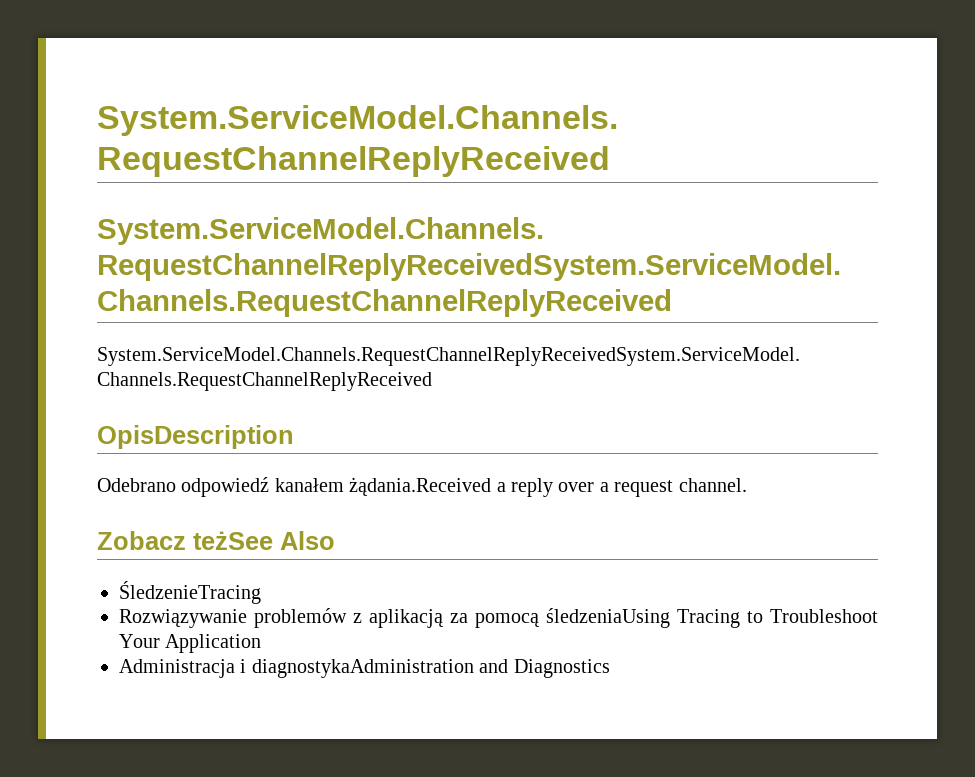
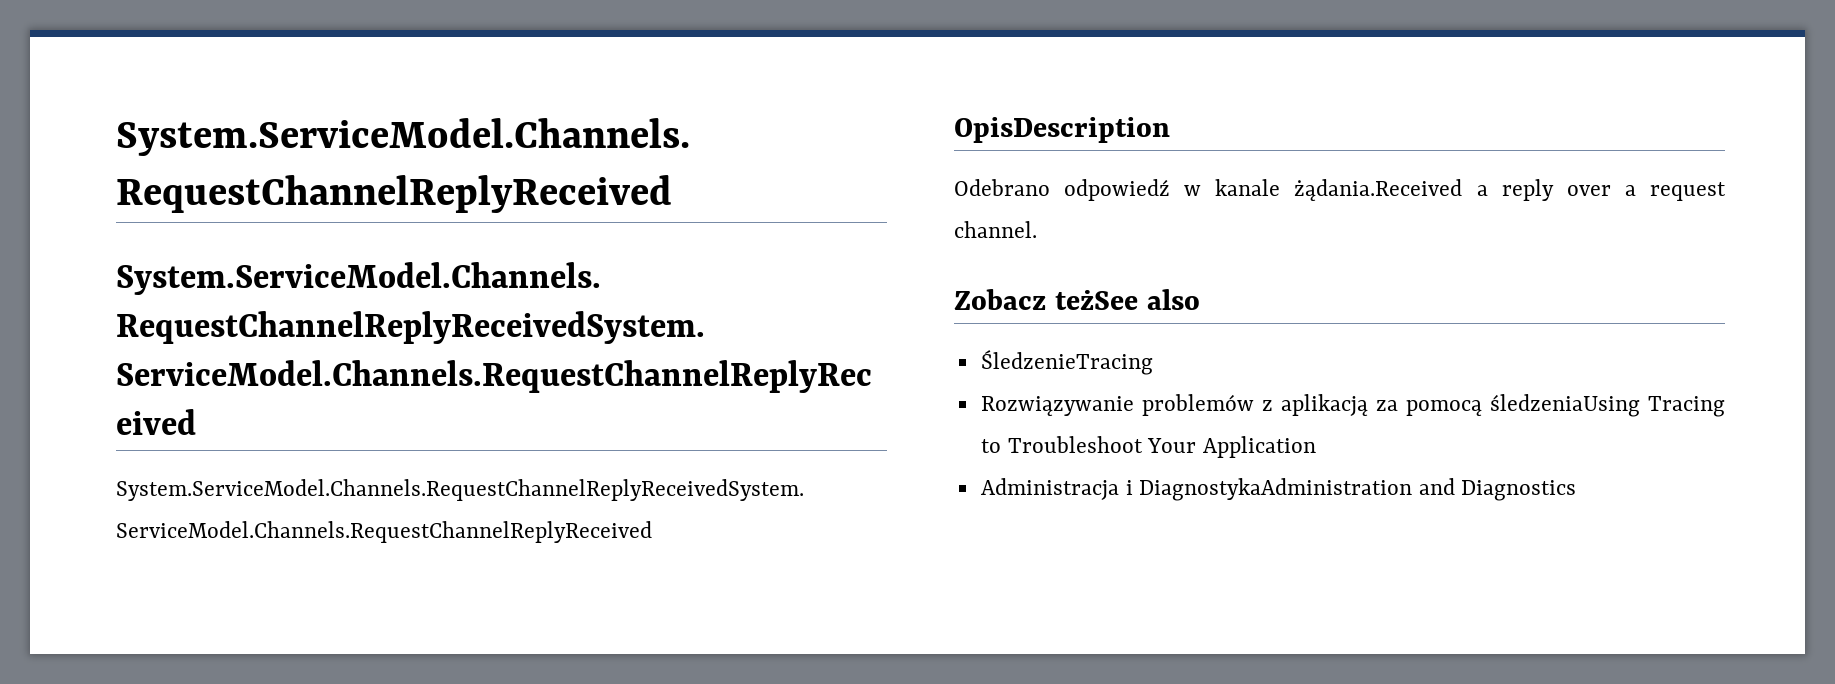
[274,478,344,492] kanałem -> [1184,179,1281,196] w kanale
[280,531,335,550] Also -> [1146,289,1200,310] also
[251,659,474,678] diagnostykaAdministration -> [1139,478,1413,501] DiagnostykaAdministration

